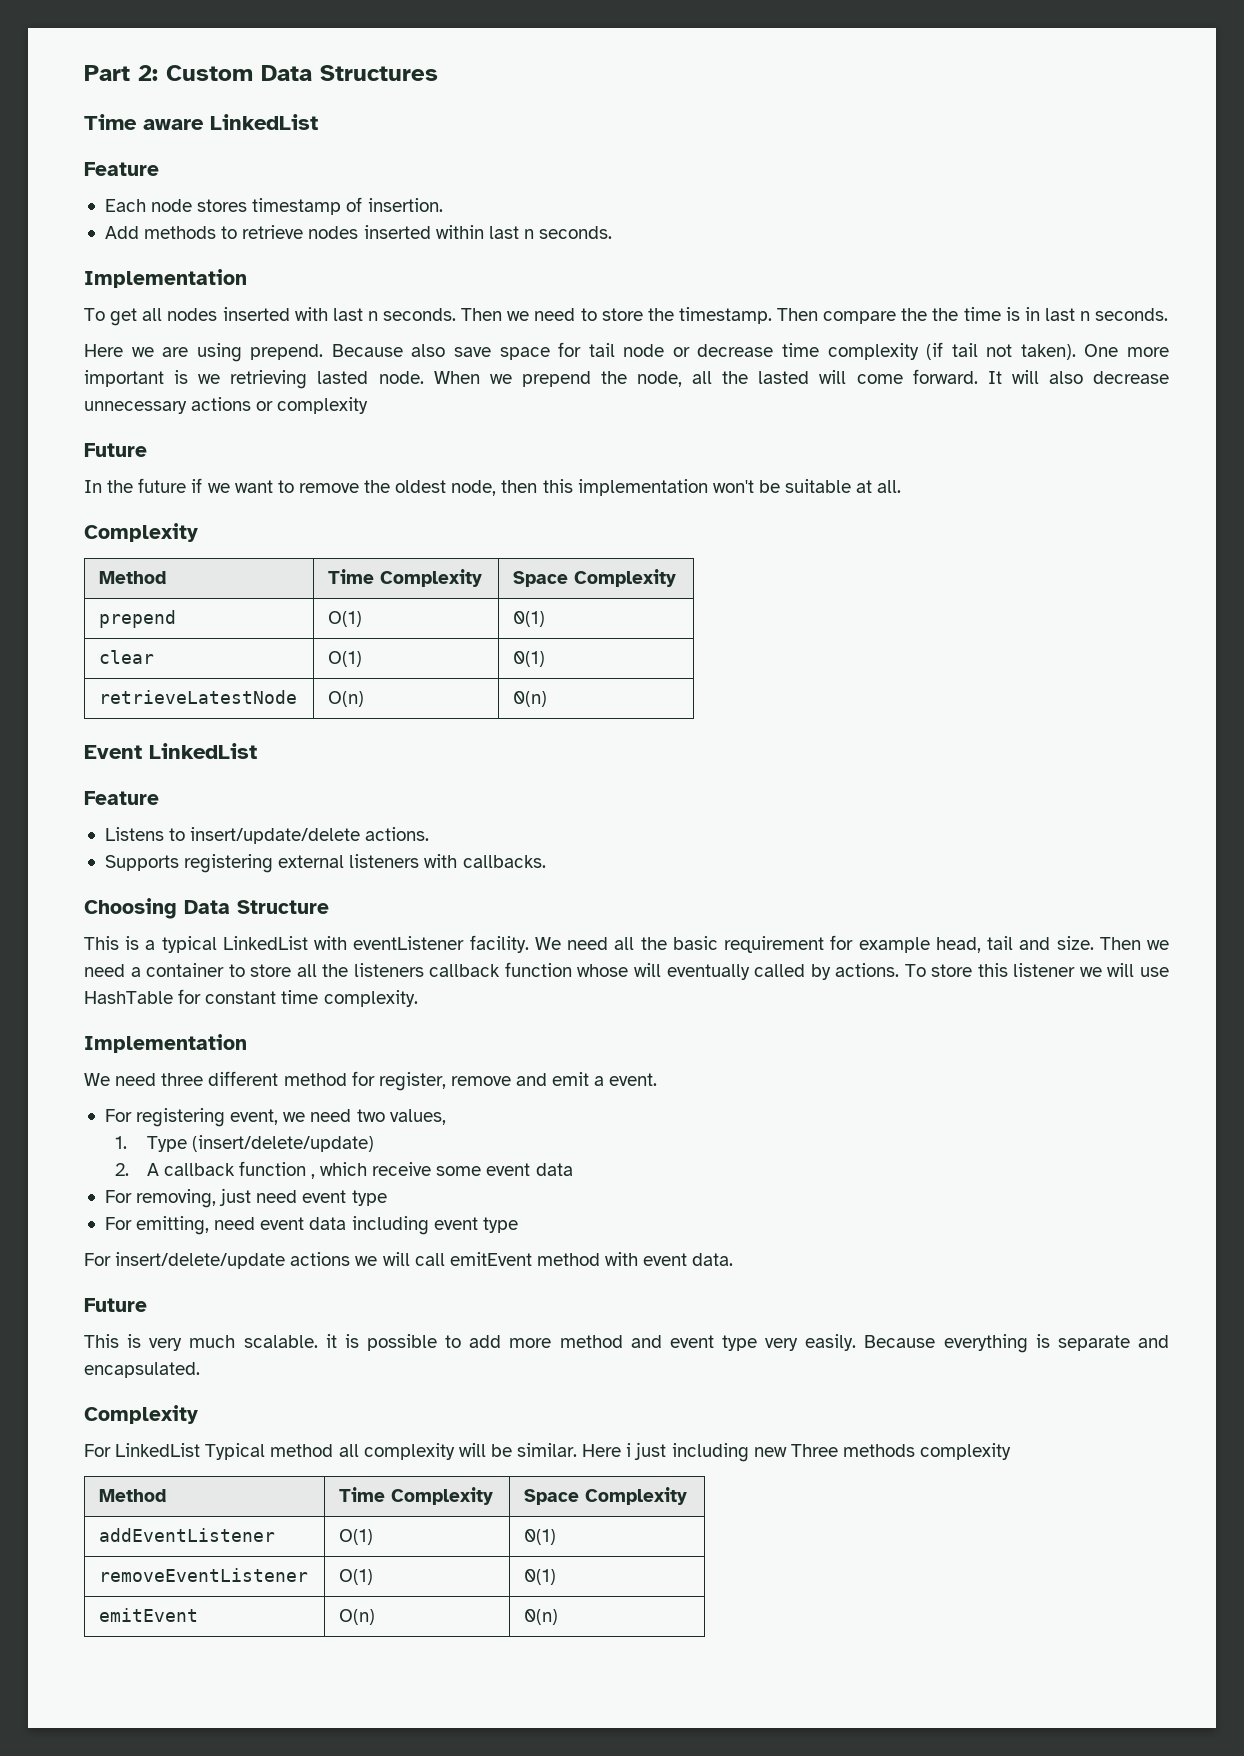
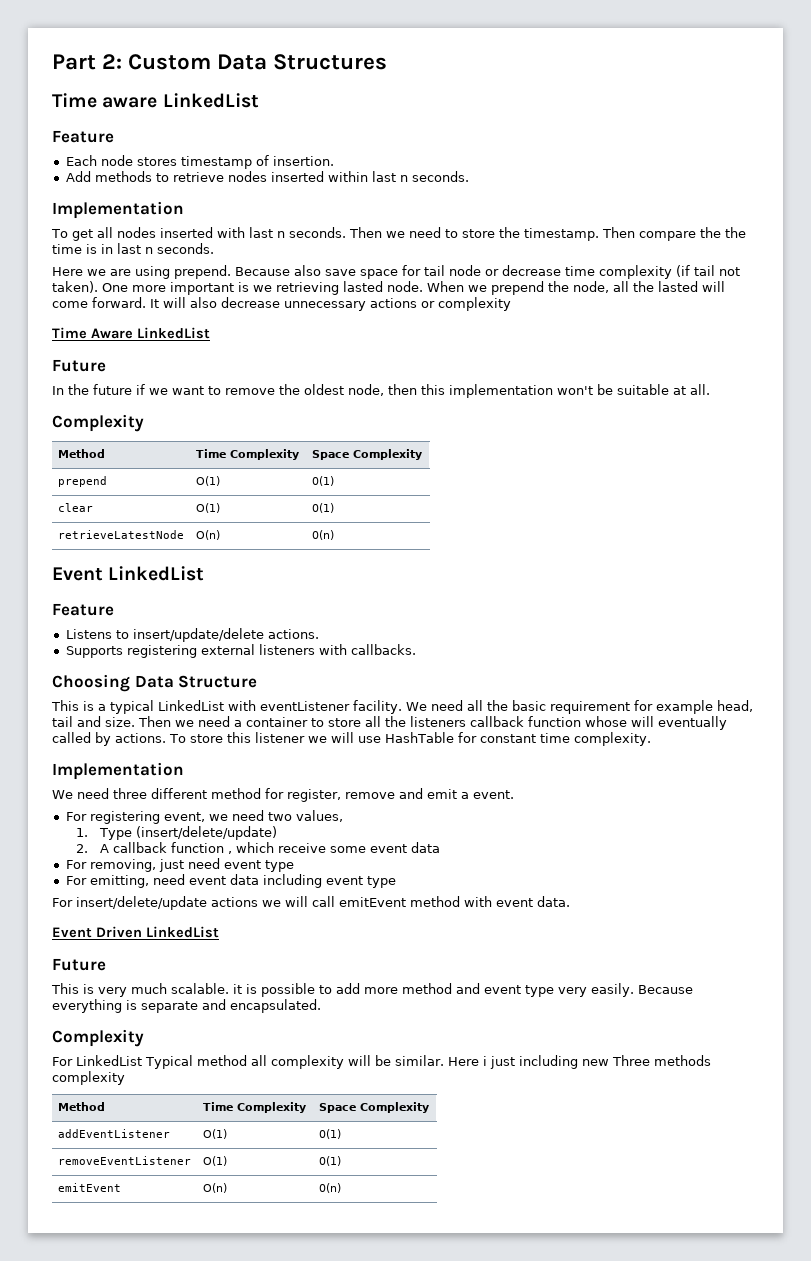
(369, 405) none -> [52,327,210,339] // Time Aware LinkedList
(734, 1259) none -> [52,926,219,938] // Event Driven LinkedList

